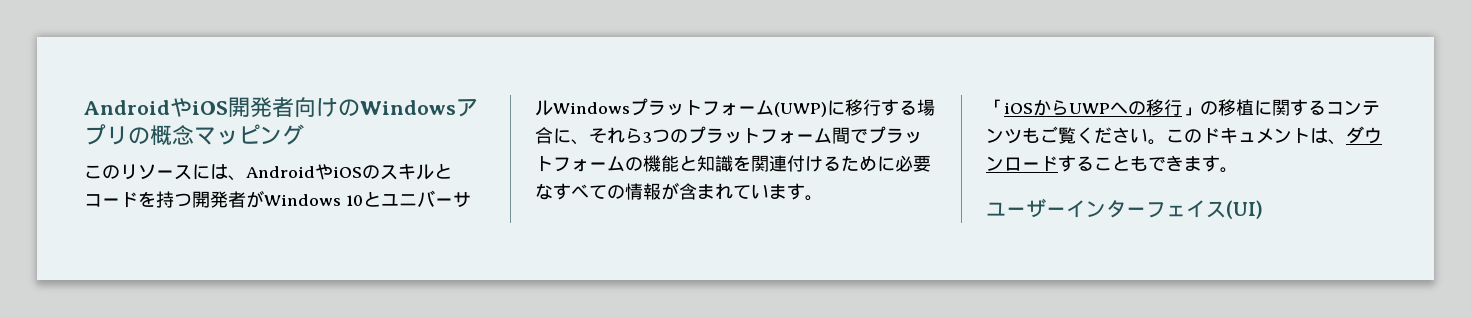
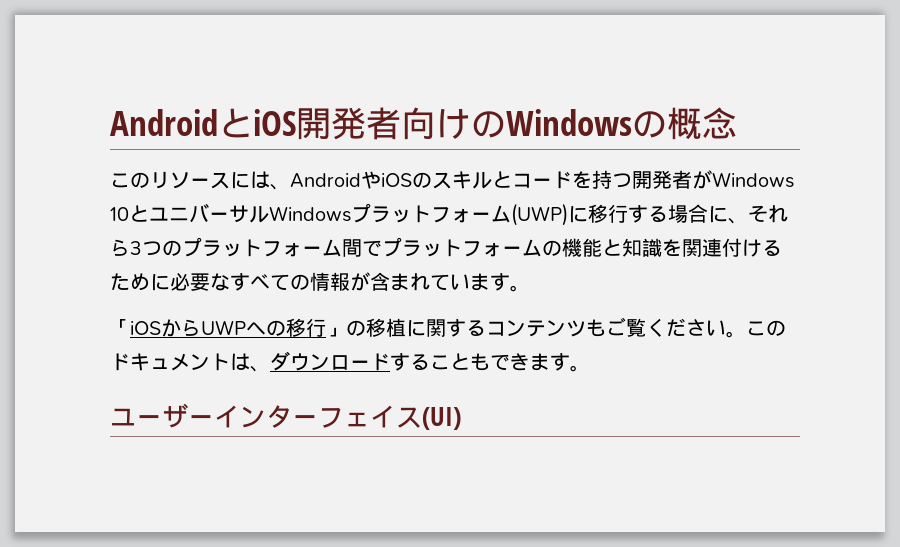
[84,97,192,117] Androidや -> [110,108,253,138] Androidと
[456,98,478,117] [84,124,128,145] アプリ -> (632, 122) none
[194,124,304,145] マッピング -> (737, 123) none

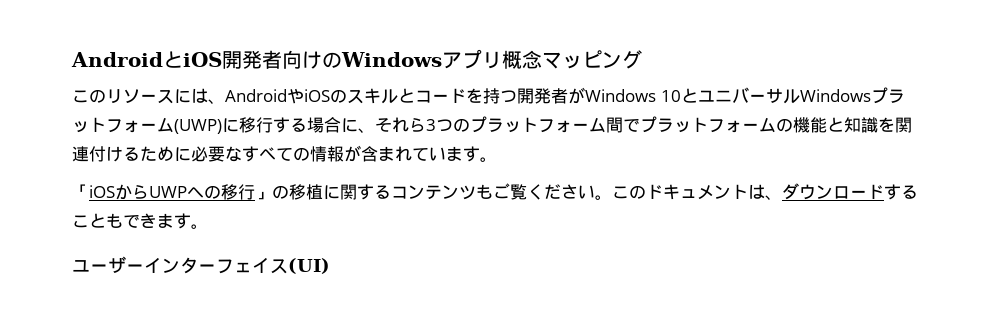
[632,111,667,138] の -> [442,49,502,69] アプリ
(737, 123) none -> [542,50,642,69] マッピング

